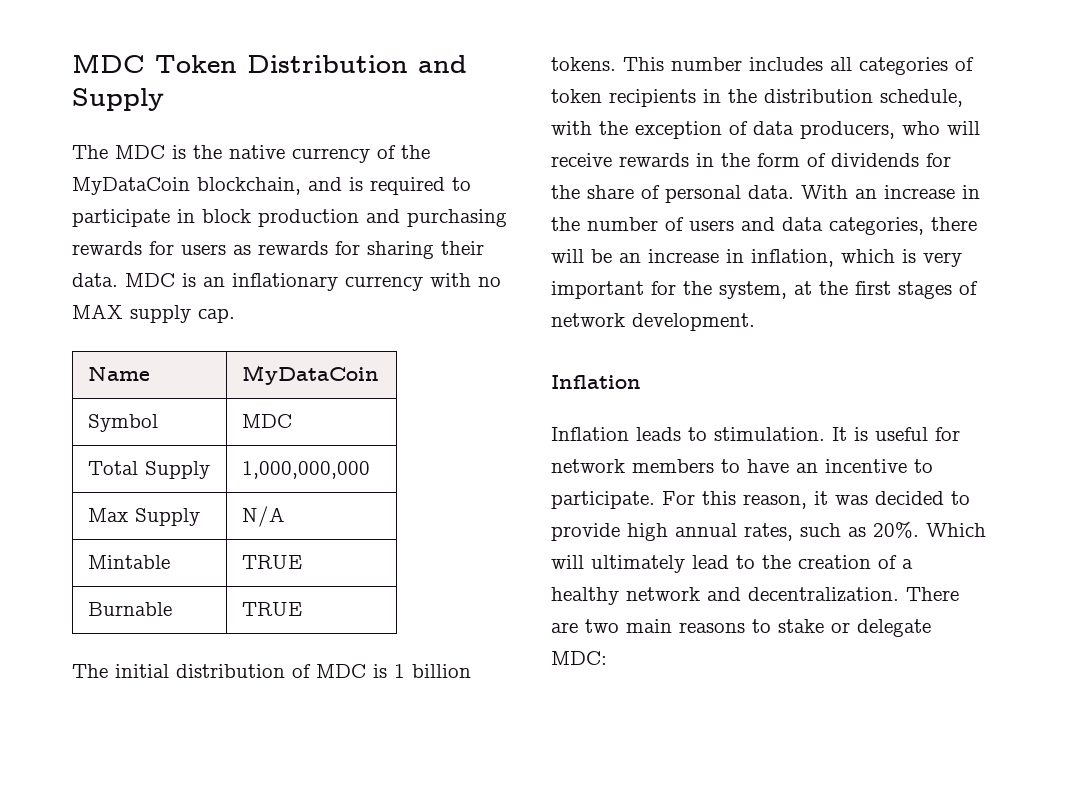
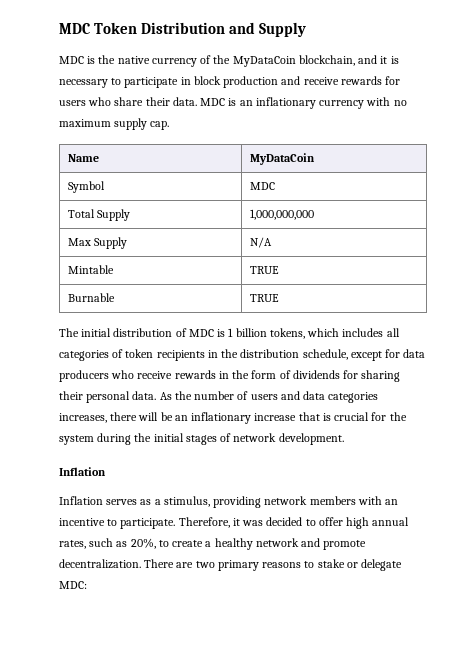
[72,145,108,159] The -> (307, 29) none
[349,177,445,195] is required -> [380,56,399,64] [59,79,108,88] it is necessary
[407,209,507,227] purchasing -> [303,77,339,85] receive
[233,241,434,259] as rewards for sharing -> [88,97,144,106] who share
[72,304,123,319] MAX -> [59,119,111,127] maximum
[551,57,742,71] tokens. This number -> [269,328,340,339] tokens, which
[551,121,980,139] with the exception of data producers, who will -> [350,349,426,361] [59,370,135,382] except for data producers who
[551,185,980,203] the share of personal data. With an increase in -> [361,370,401,382] [59,391,172,403] sharing their personal data. As
[829,217,924,235] categories, -> [328,392,379,403] [59,413,107,423] categories increases,
[648,249,962,267] [551,281,891,299] increase in inflation, which is very important for the system, at the first -> [191,412,407,424] [59,433,184,445] inflationary increase that is crucial for the system during the initial
[636,427,960,441] [551,459,789,473] leads to stimulation. It is useful for network members to have -> [106,496,382,508] serves as a stimulus, providing network members with
[662,491,807,509] For this reason, -> [178,517,230,528] Therefore,
[551,523,620,541] provide -> [318,517,343,526] offer
[873,521,986,538] [551,555,897,573] 20%. Which will ultimately lead to the creation of -> [130,538,204,549] 20%, to create
(741, 594) none -> [323,540,367,550] promote
[626,619,672,633] main -> [217,560,259,571] primary

